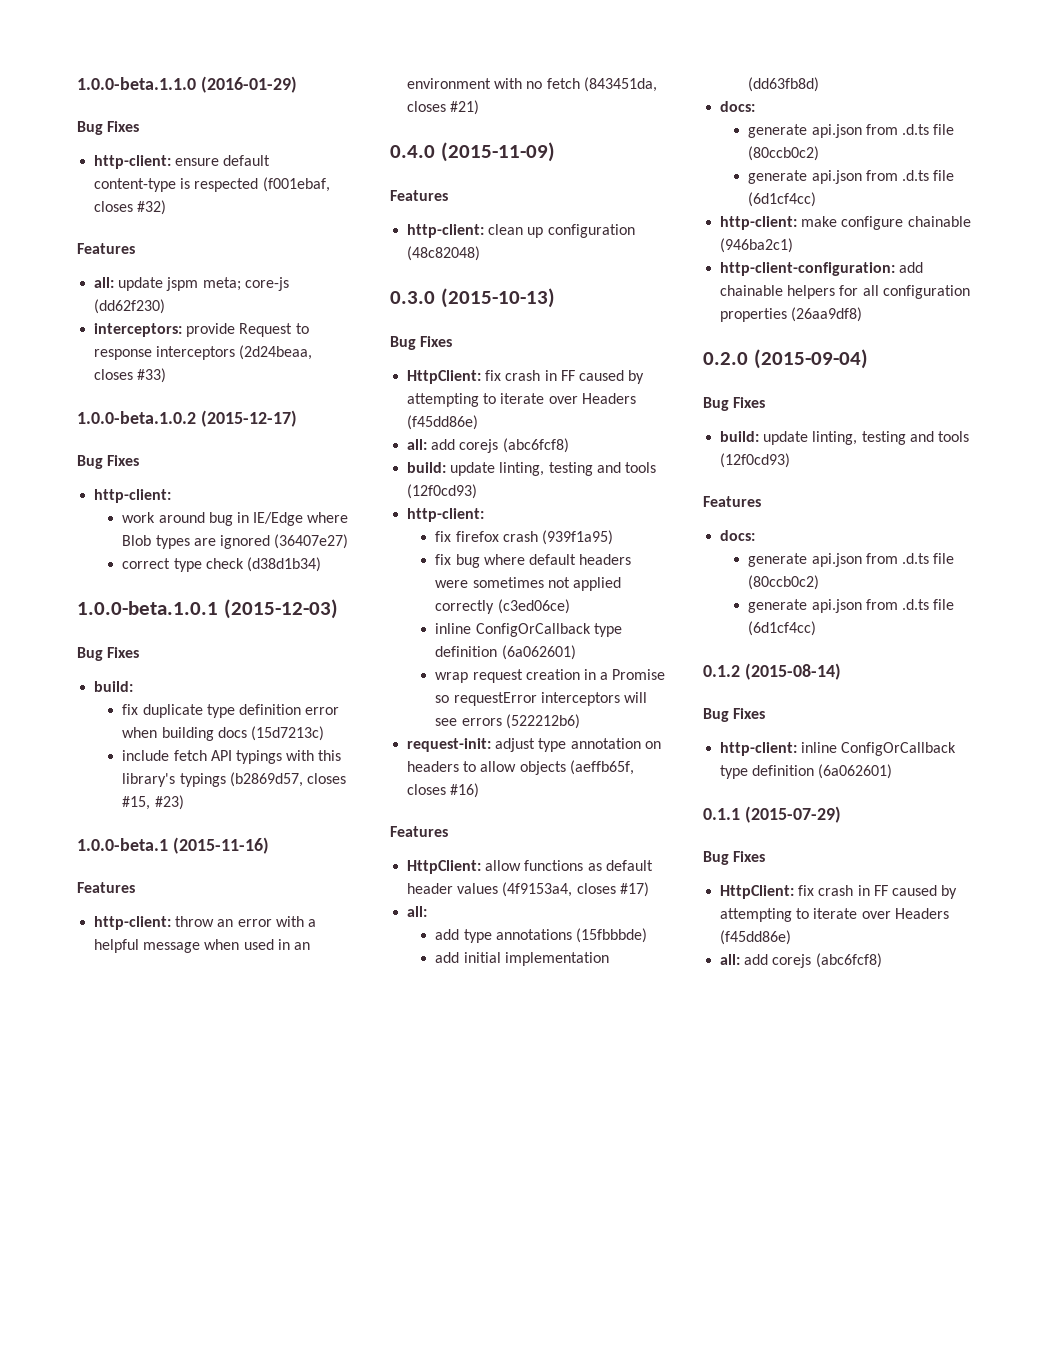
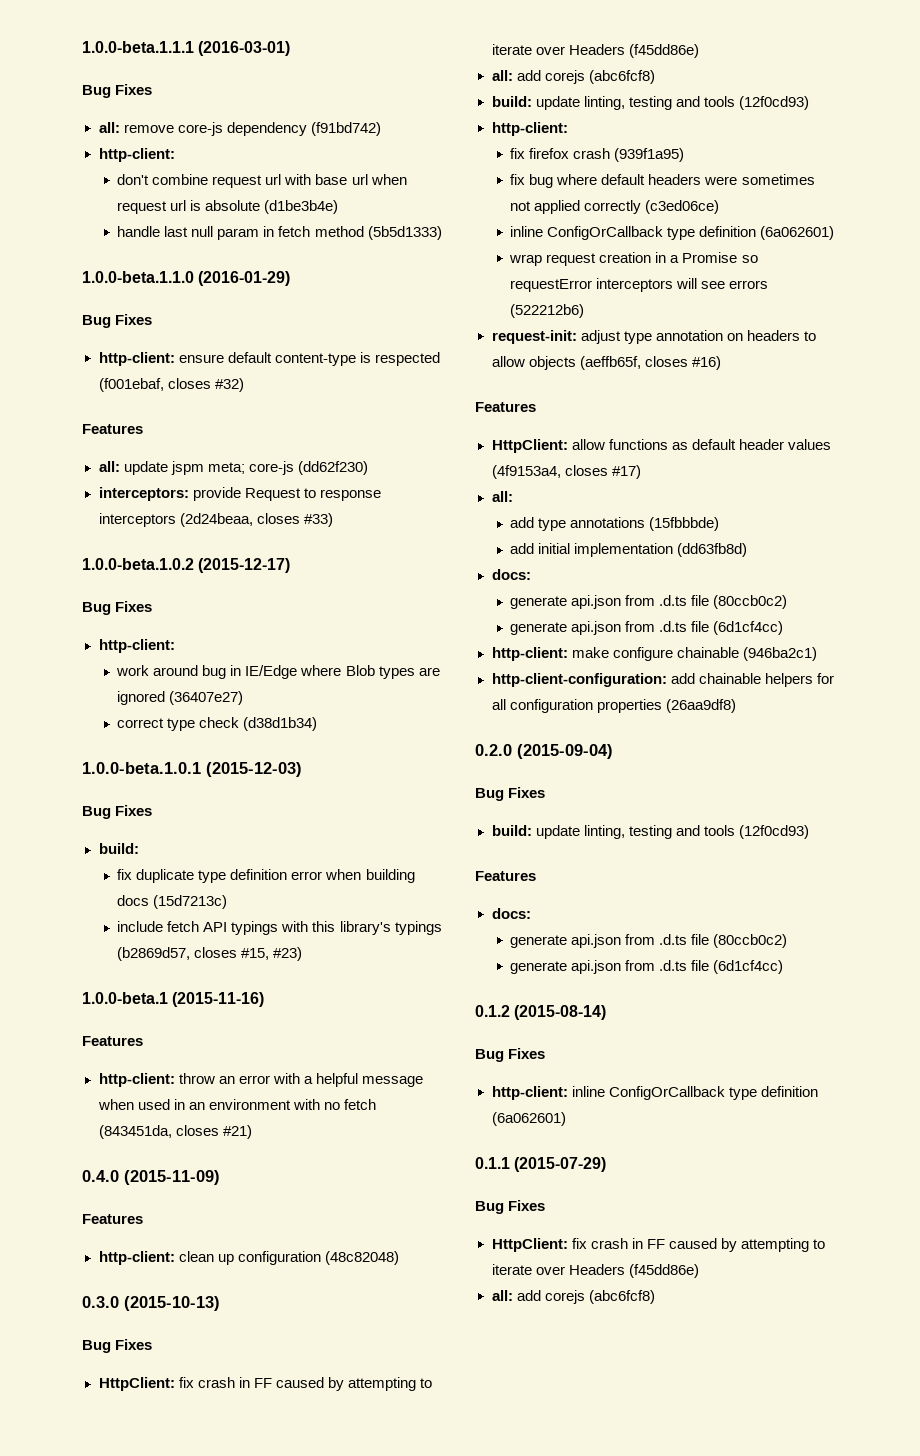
(77, 83) none -> [82,41,291,56] [82,84,153,98] [98,122,381,136] [98,148,175,162] [117,174,407,188] [117,200,339,214] [117,226,442,240] 1.0.0-beta.1.1.1 (2016-03-01) // Bug Fixes // all: remove core-js dependency (f91bd742) // http-client: // don't combine request url with base url when request url is absolute (d1be3b4e) // handle last null param in fetch method (5b5d1333) //

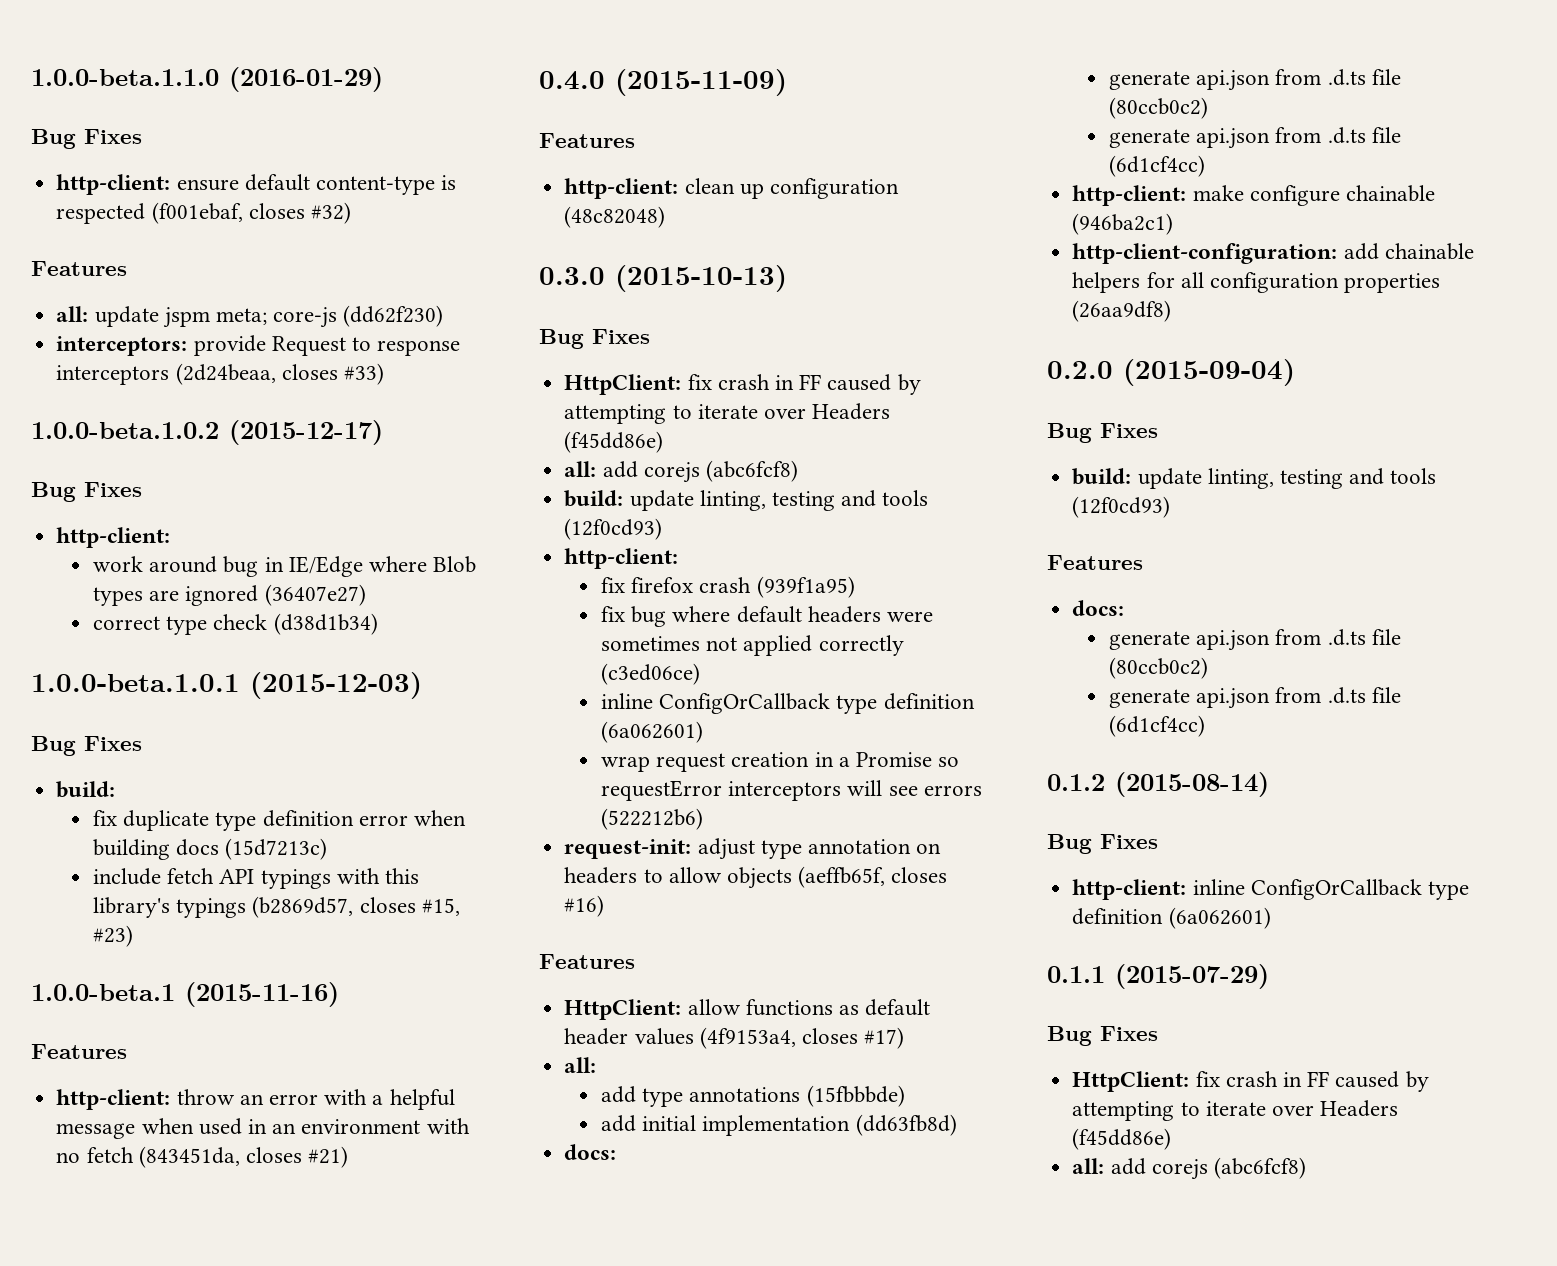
[82,41,291,56] [82,84,153,98] [98,122,381,136] [98,148,175,162] [117,174,407,188] [117,200,339,214] [117,226,442,240] 1.0.0-beta.1.1.1 (2016-03-01) // Bug Fixes // all: remove core-js dependency (f91bd742) // http-client: // don't combine request url with base url when request url is absolute (d1be3b4e) // handle last null param in fetch method (5b5d1333) // -> (31, 77) none

